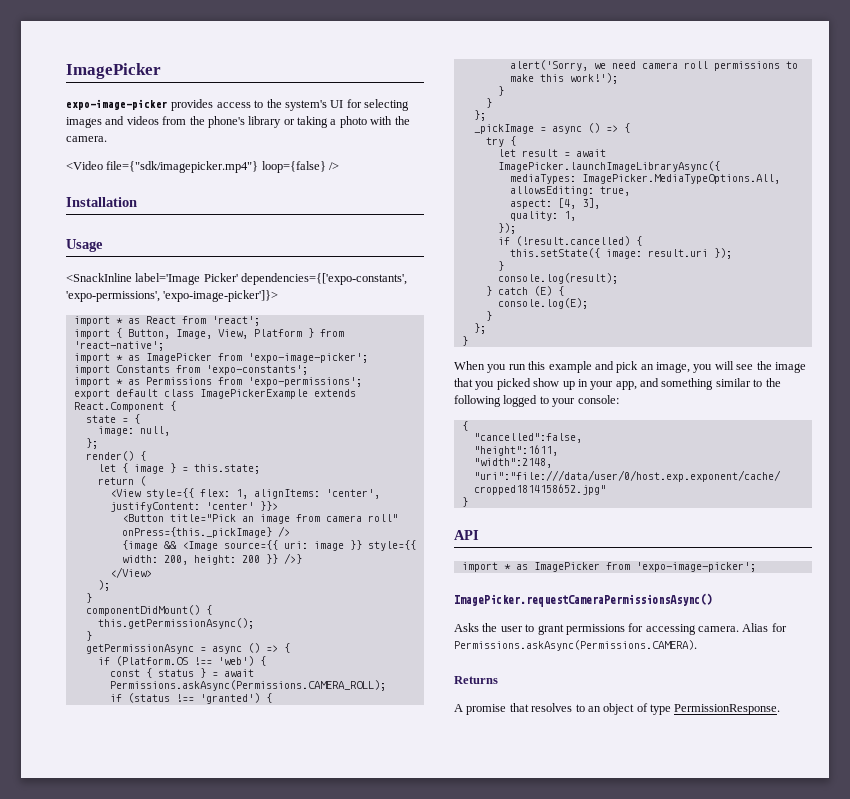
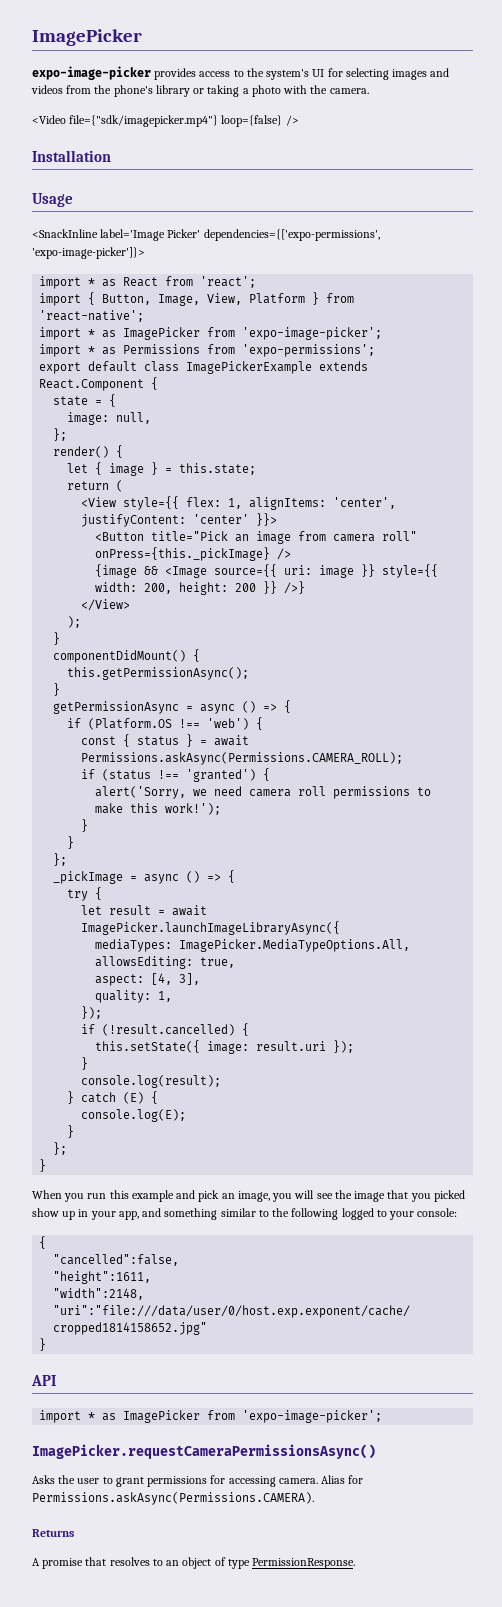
[241,273,408,285] [66,291,160,302] dependencies={['expo-constants', 'expo-permissions', -> [203,229,380,241] dependencies={['expo-permissions',
[73,365,308,375] // import Constants from 'expo-constants'; -> (383, 333) none

